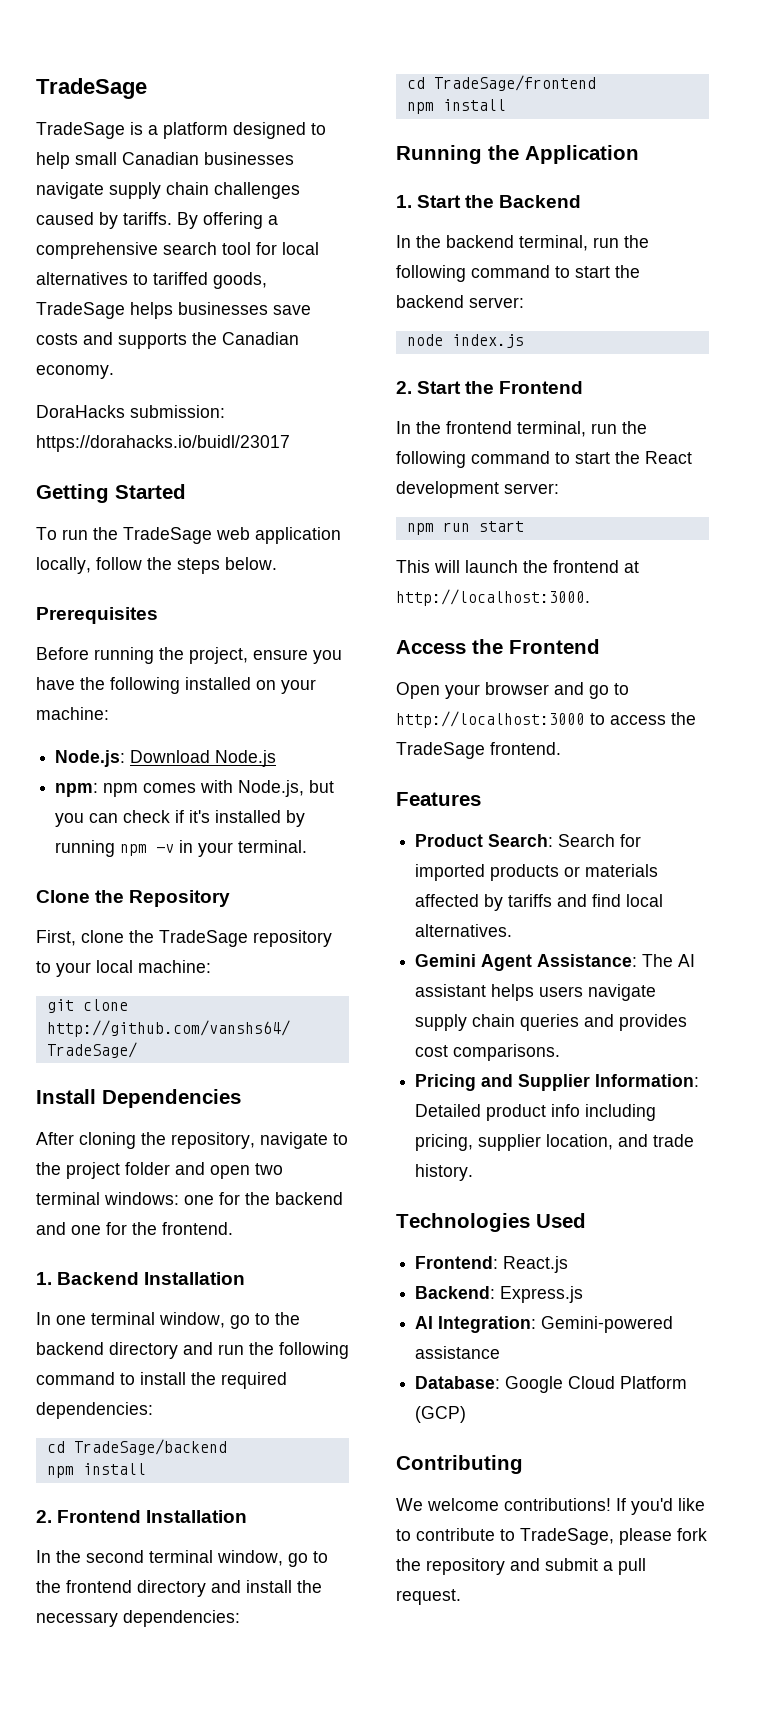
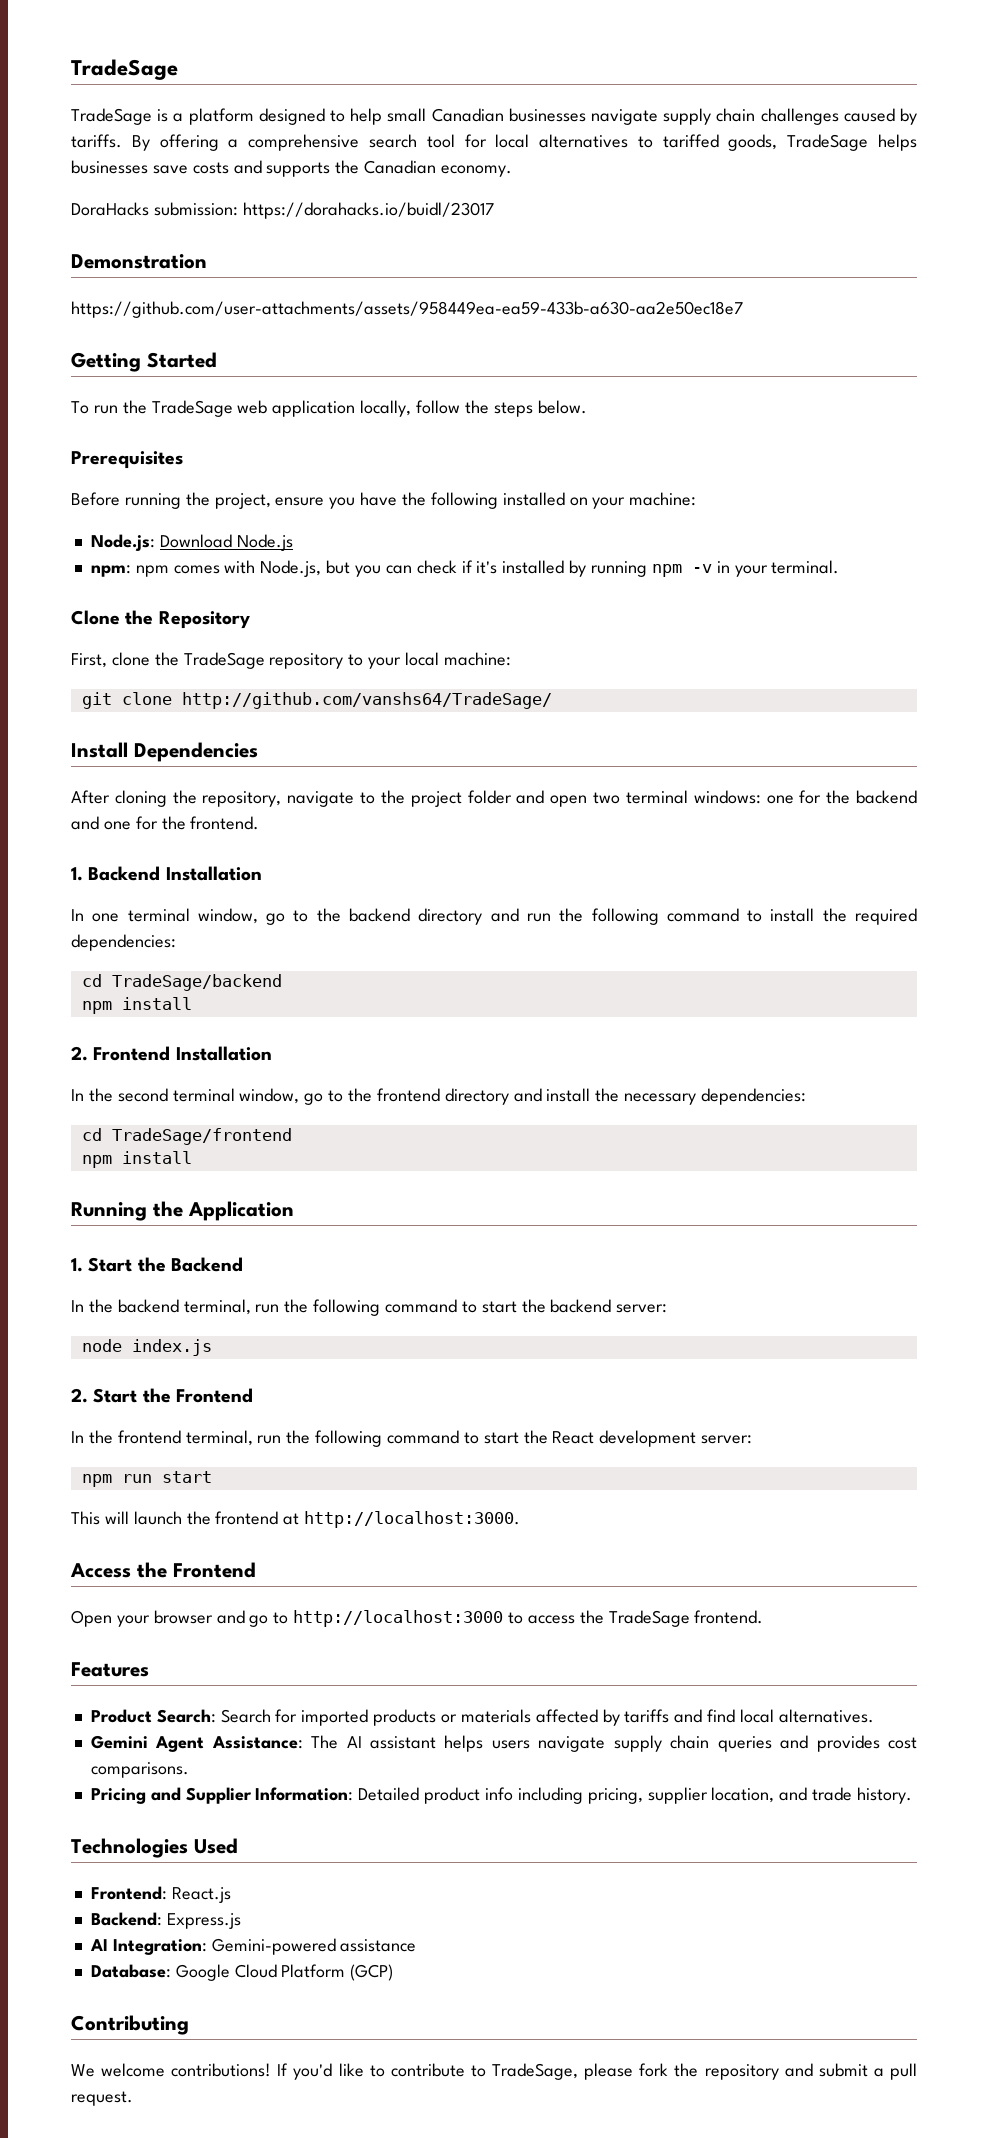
(290, 443) none -> [71,254,207,269] [71,301,743,318] // Demonstration // https://github.com/user-attachments/assets/958449ea-ea59-433b-a630-aa2e50ec18e7

